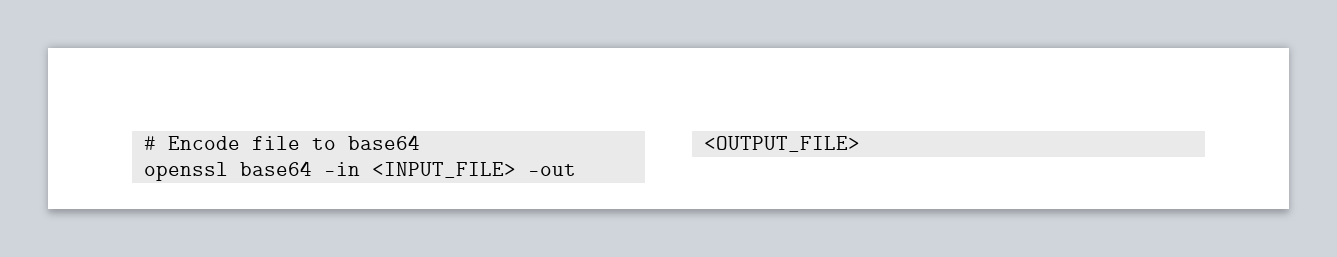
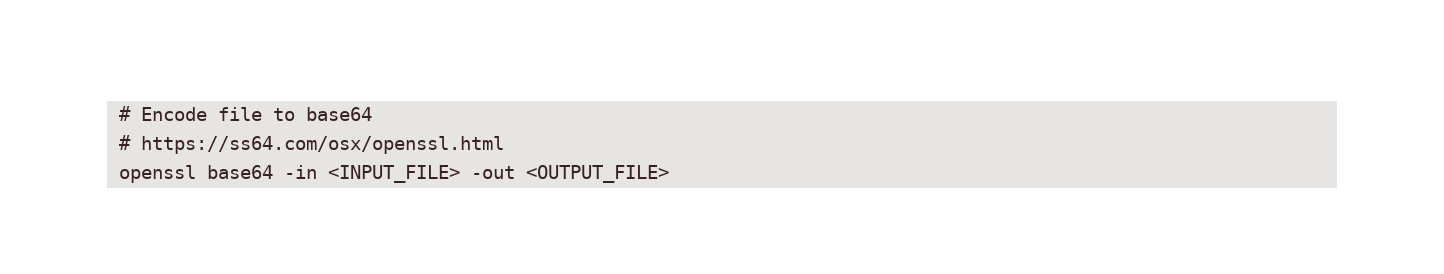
(420, 142) none -> [119,135,505,154] // # https://ss64.com/osx/openssl.html

